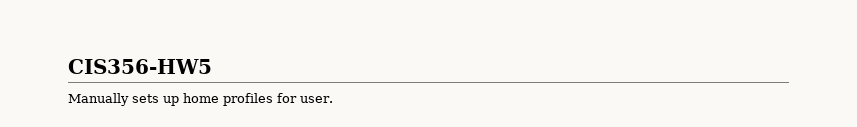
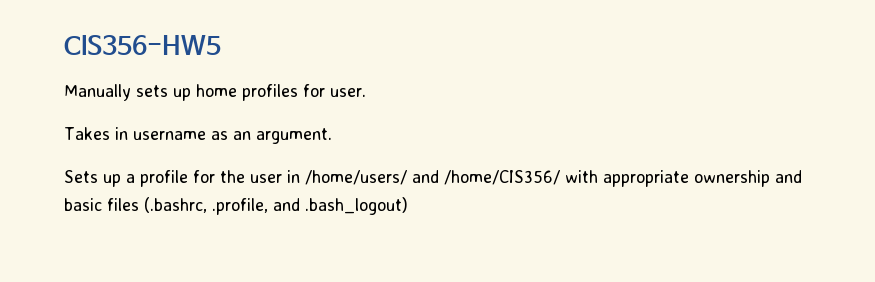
(333, 99) none -> [64,127,332,144] [64,170,802,187] [64,197,408,215] // Takes in username as an argument. // Sets up a profile for the user in /home/users/ and /home/CIS356/ with appropriate ownership and basic files (.bashrc, .profile, and .bash_logout)

